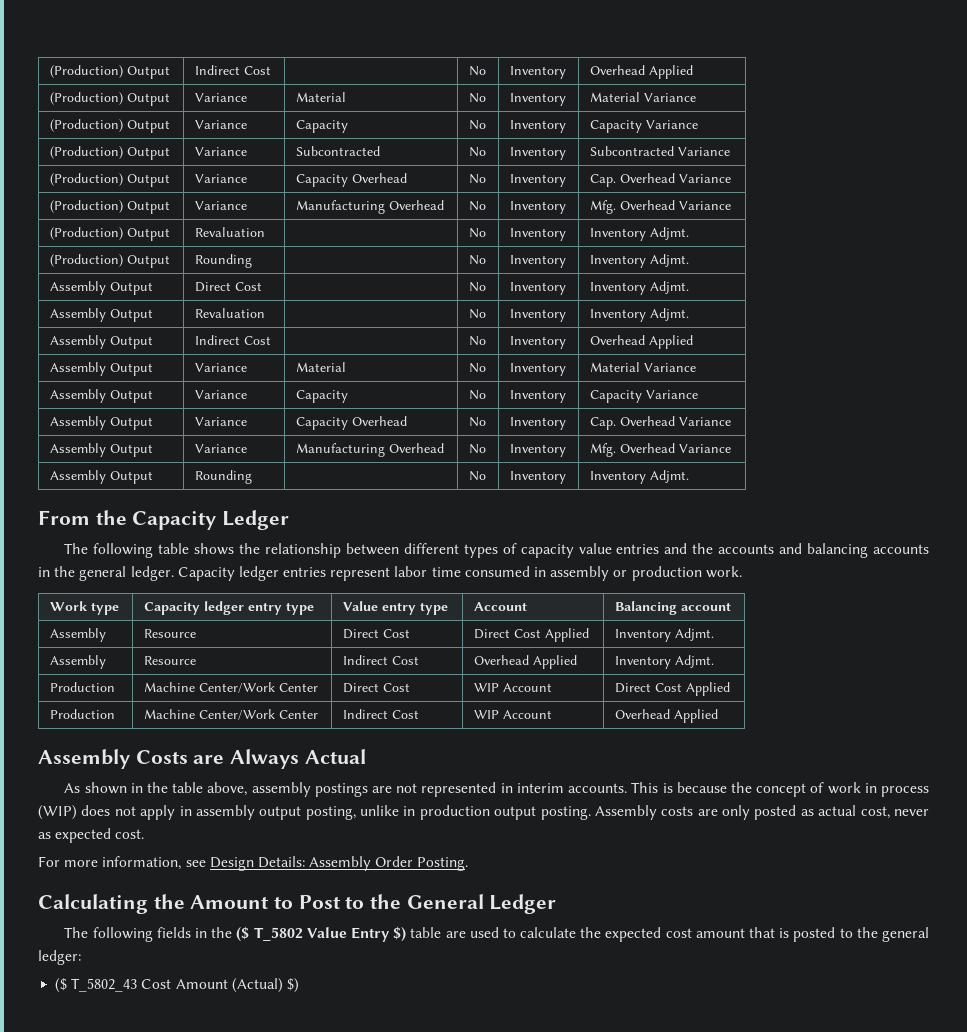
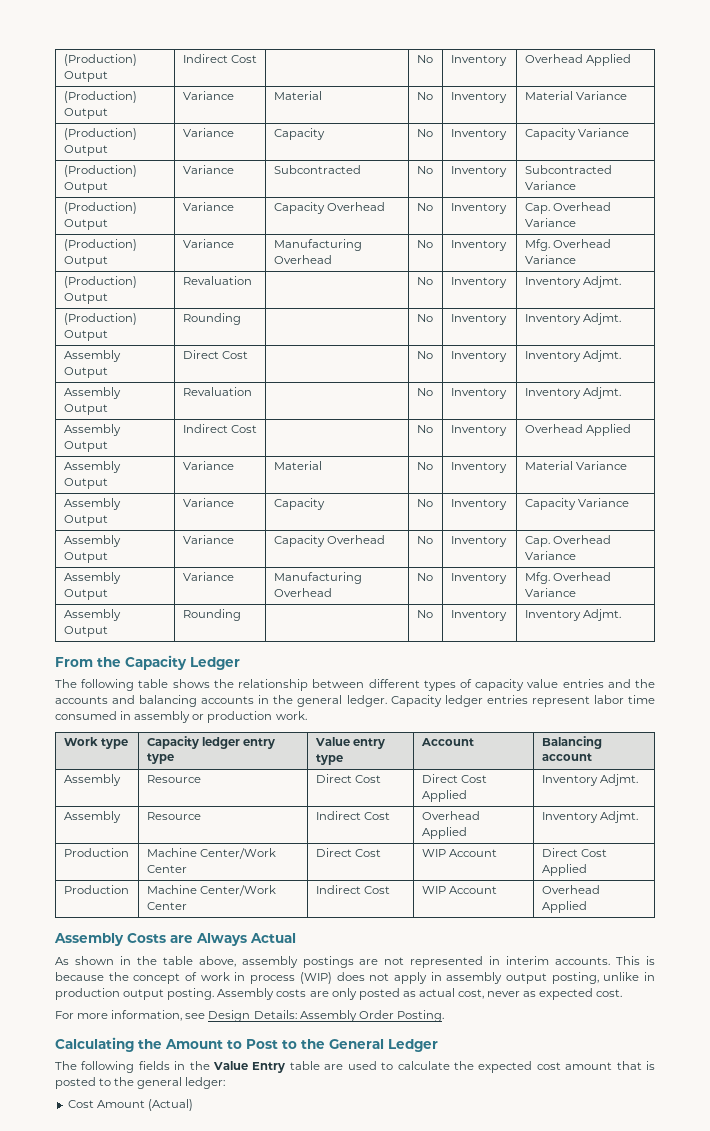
[236,926,303,942] ($ T_5802 -> (210, 1065) none
[393,926,407,942] $) -> (286, 1067) none
[55,978,138,993] ($ T_5802_43 -> (226, 1083) none
[286,978,299,993] $) -> (193, 1105) none

